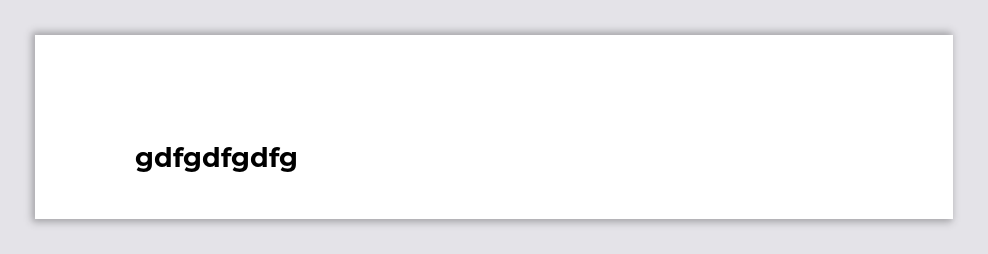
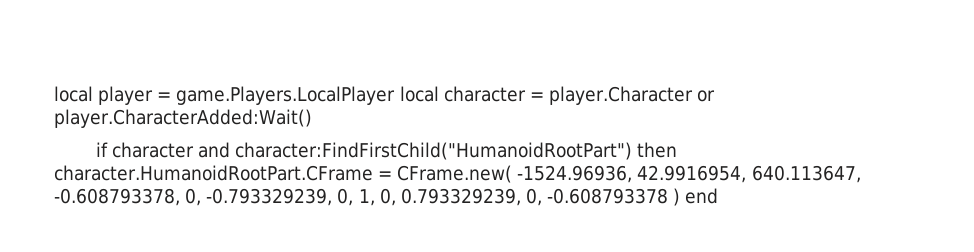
[135,147,298,172] gdfgdfgdfg -> [54,86,716,105] [54,109,312,128] [95,142,678,160] [54,165,861,183] [54,188,719,206] local player = game.Players.LocalPlayer local character = player.Character or player.CharacterAdded:Wait() // if character and character:FindFirstChild("HumanoidRootPart") then character.HumanoidRootPart.CFrame = CFrame.new( -1524.96936, 42.9916954, 640.113647, -0.608793378, 0, -0.793329239, 0, 1, 0, 0.793329239, 0, -0.608793378 ) end

